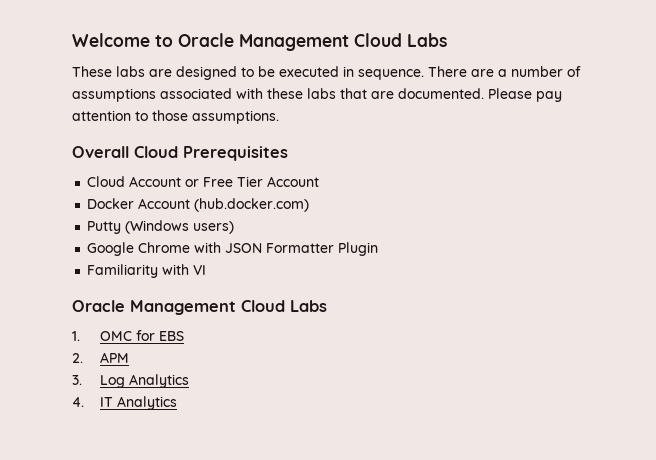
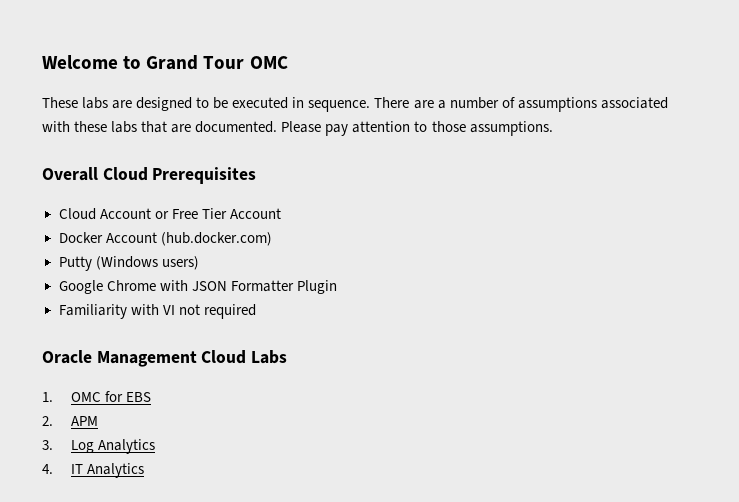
[178,33,447,51] Oracle Management Cloud Labs -> [146,55,288,70] Grand Tour OMC
(207, 270) none -> [178,304,256,319] not required

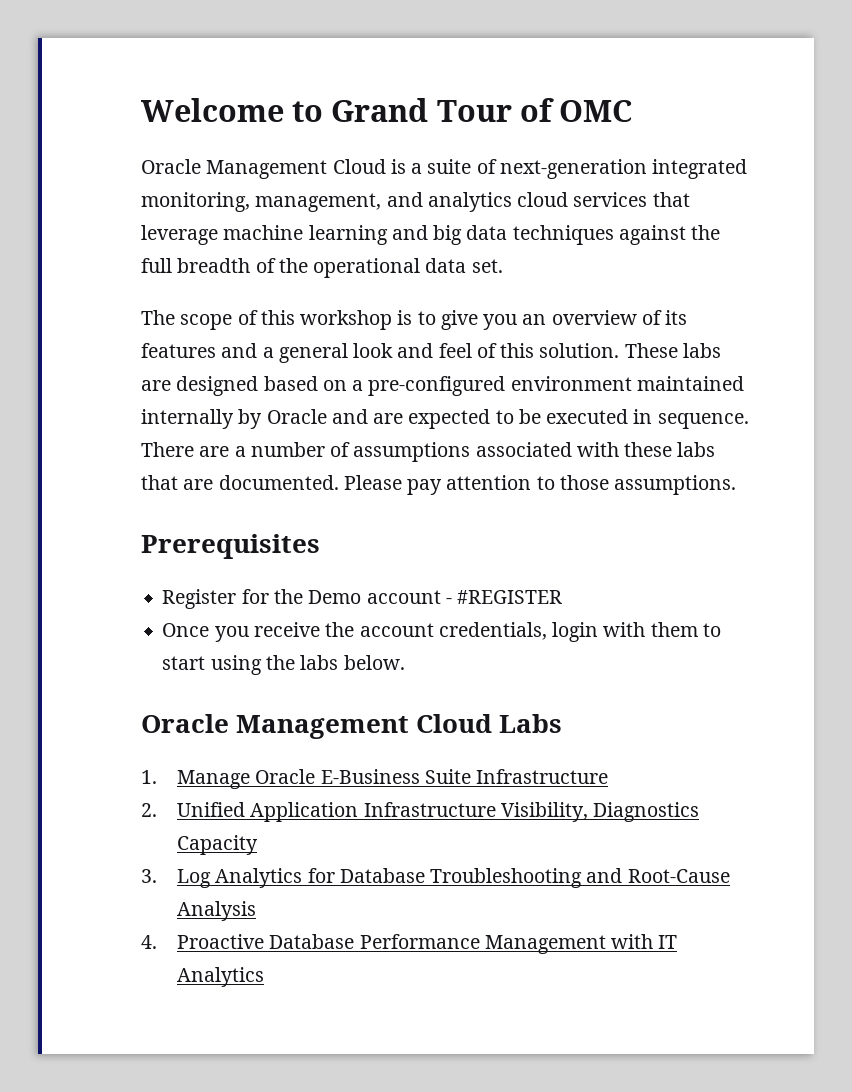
(245, 62) none -> [519,98,554,122] of
[42,97,193,111] These labs are designed -> [141,159,748,179] [141,192,690,212] [141,225,721,245] [141,258,503,278] [141,310,688,330] [141,343,721,363] [141,376,744,396] [141,409,491,429] Oracle Management Cloud is a suite of next-generation integrated monitoring, management, and analytics cloud services that leverage machine learning and big data techniques against the full breadth of the operational data set. // The scope of this workshop is to give you an overview of its features and a general look and feel of this solution. These labs are designed based on a pre-configured environment maintained internally by Oracle and are expected
[42,167,148,181] Overall Cloud -> (737, 485) none
[58,208,281,220] [58,232,272,246] [58,256,199,271] [58,280,337,294] [58,304,256,319] Cloud Account or Free Tier Account // Docker Account (hub.docker.com) // Putty (Windows users) // Google Chrome with JSON Formatter Plugin // Familiarity with VI not required -> [162,589,563,609] [162,622,721,642] [162,655,405,675] Register for the Demo account - #REGISTER // Once you receive the account credentials, login with them to start using the labs below.
[70,391,152,402] [42,416,98,426] [42,439,155,454] [42,464,53,474] OMC for EBS // 2. APM // 3. Log Analytics // 4. -> [177,769,609,789] [141,802,700,822] [177,835,259,855] [141,868,730,888] [177,901,257,921] [141,934,654,954] Manage Oracle E-Business Suite Infrastructure // 2. Unified Application Infrastructure Visibility, Diagnostics Capacity // 3. Log Analytics for Database Troubleshooting and Root-Cause Analysis // 4. Proactive Database Performance Management with

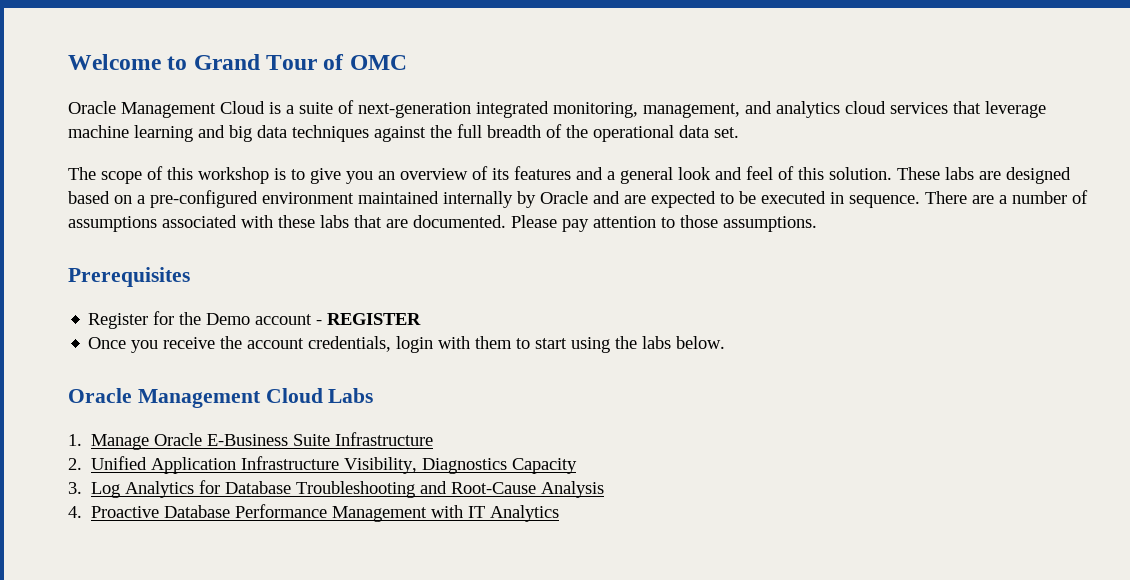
[457,590,563,604] #REGISTER -> [327,313,422,325] REGISTER

